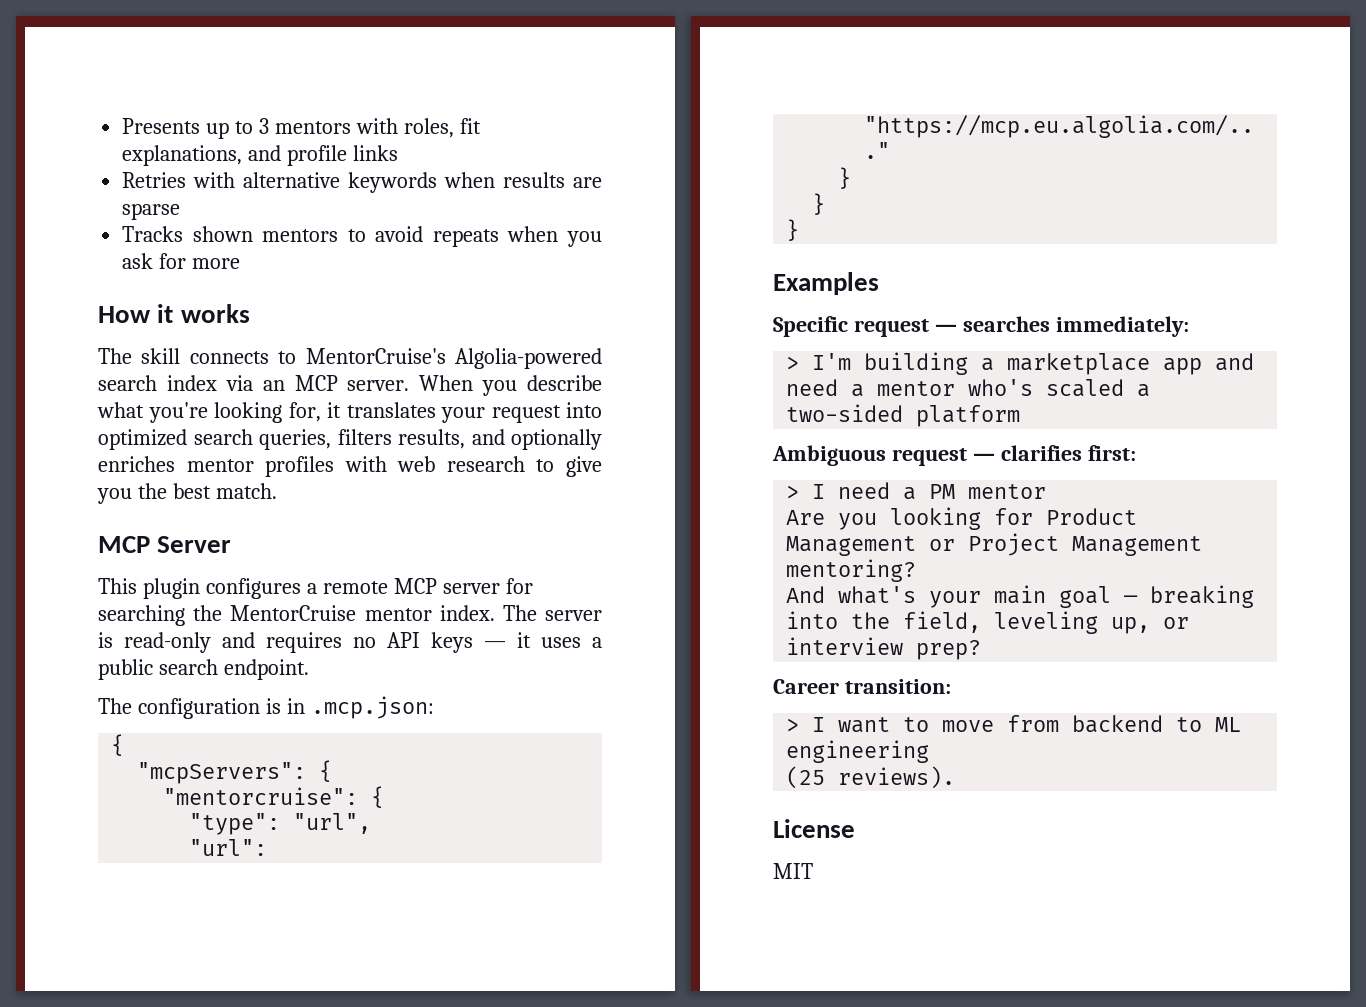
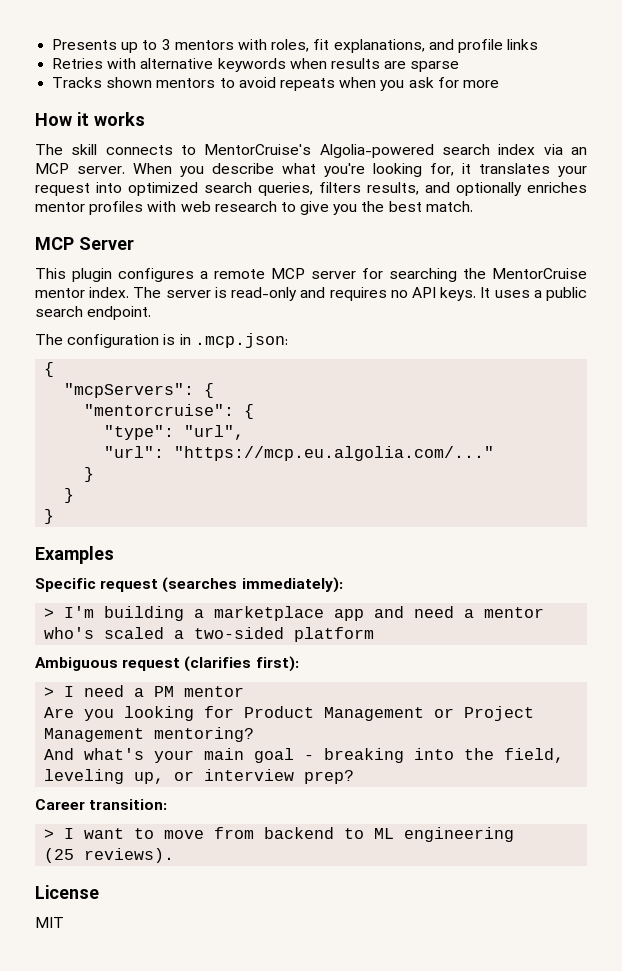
[431,632,531,653] keys — it -> [440,287,491,301] keys. It
[934,316,1189,337] — searches immediately: -> [162,577,343,593] (searches immediately):
[972,445,1136,461] — clarifies first: -> [184,656,299,672] (clarifies first):
[1124,595,1139,603] — -> [304,755,315,760] -

